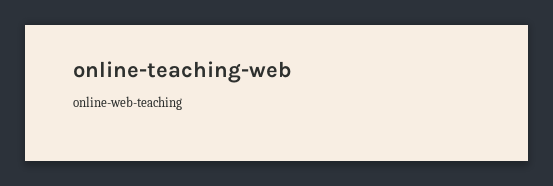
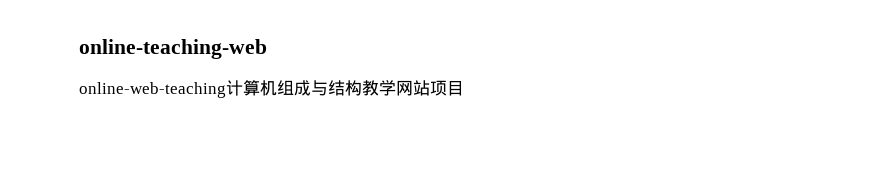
(182, 103) none -> [226,80,464,96] 计算机组成与结构教学网站项目

